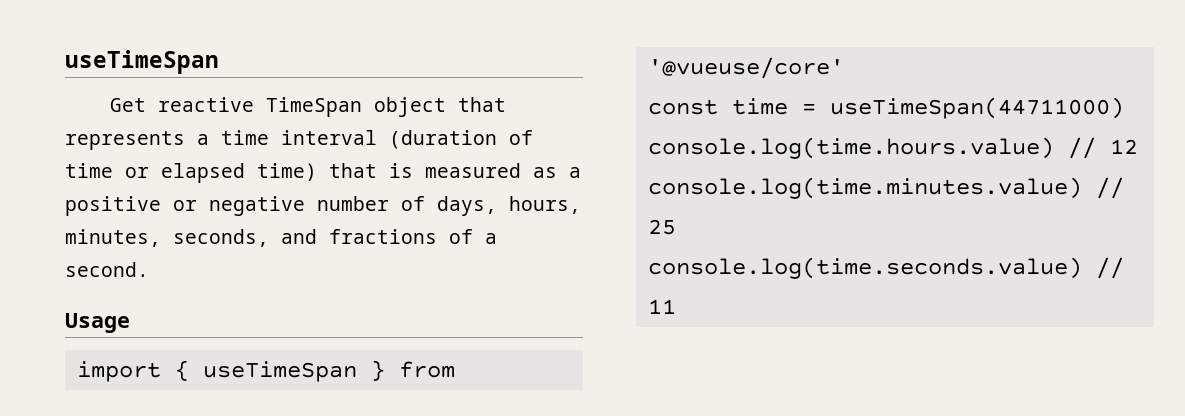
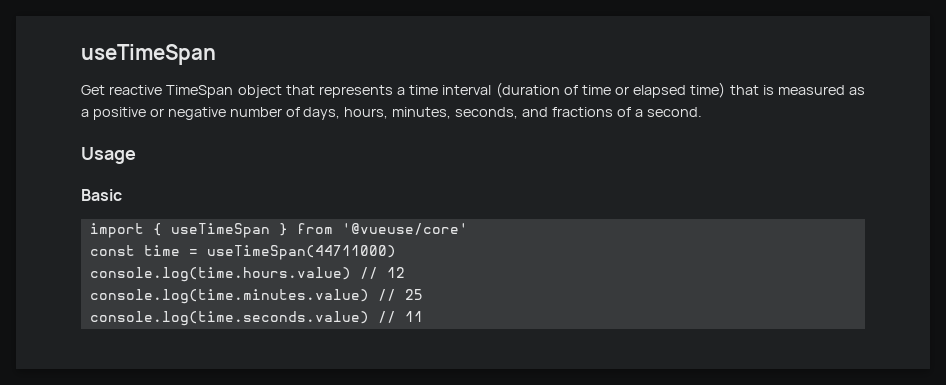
(130, 323) none -> [81,189,122,201] // Basic

